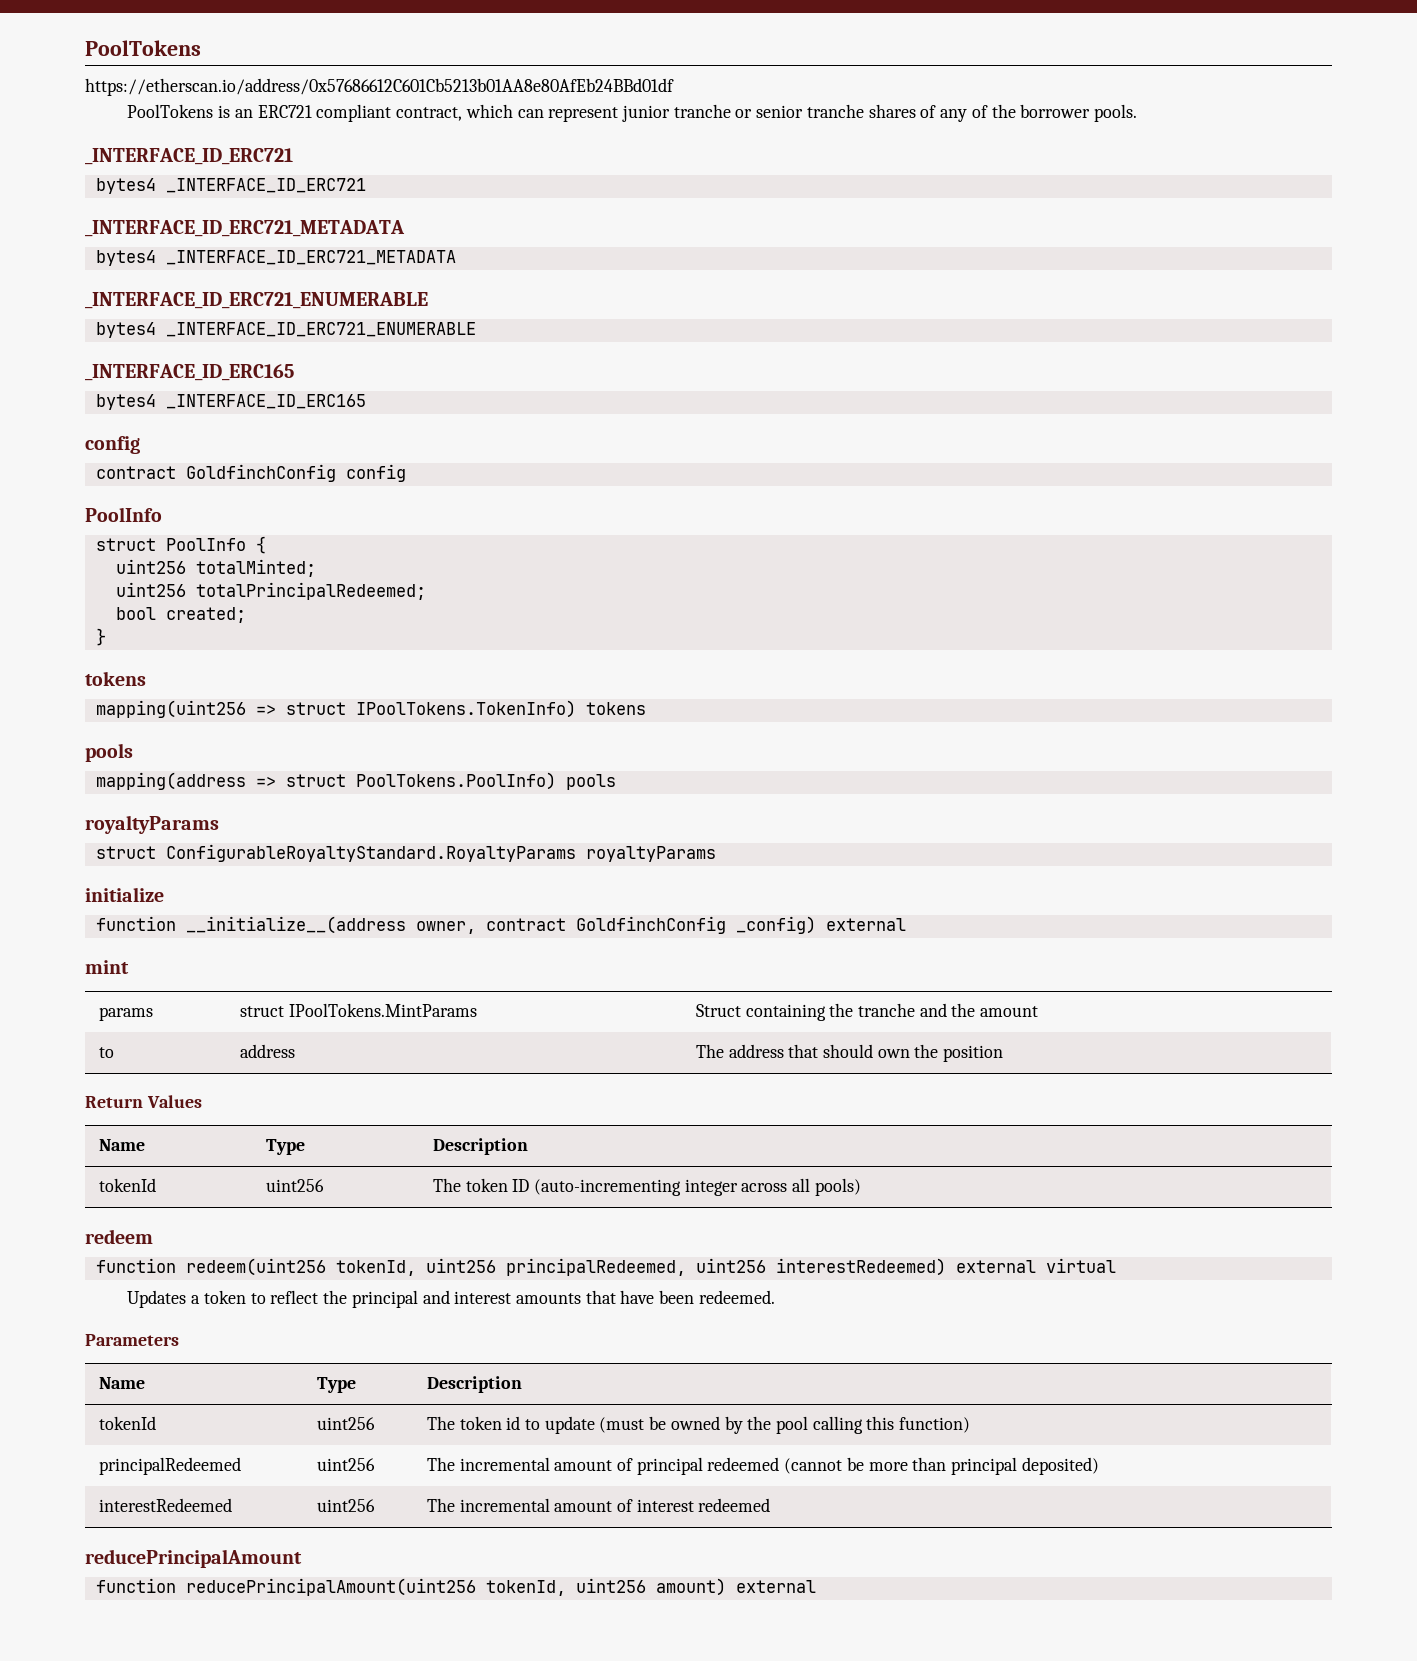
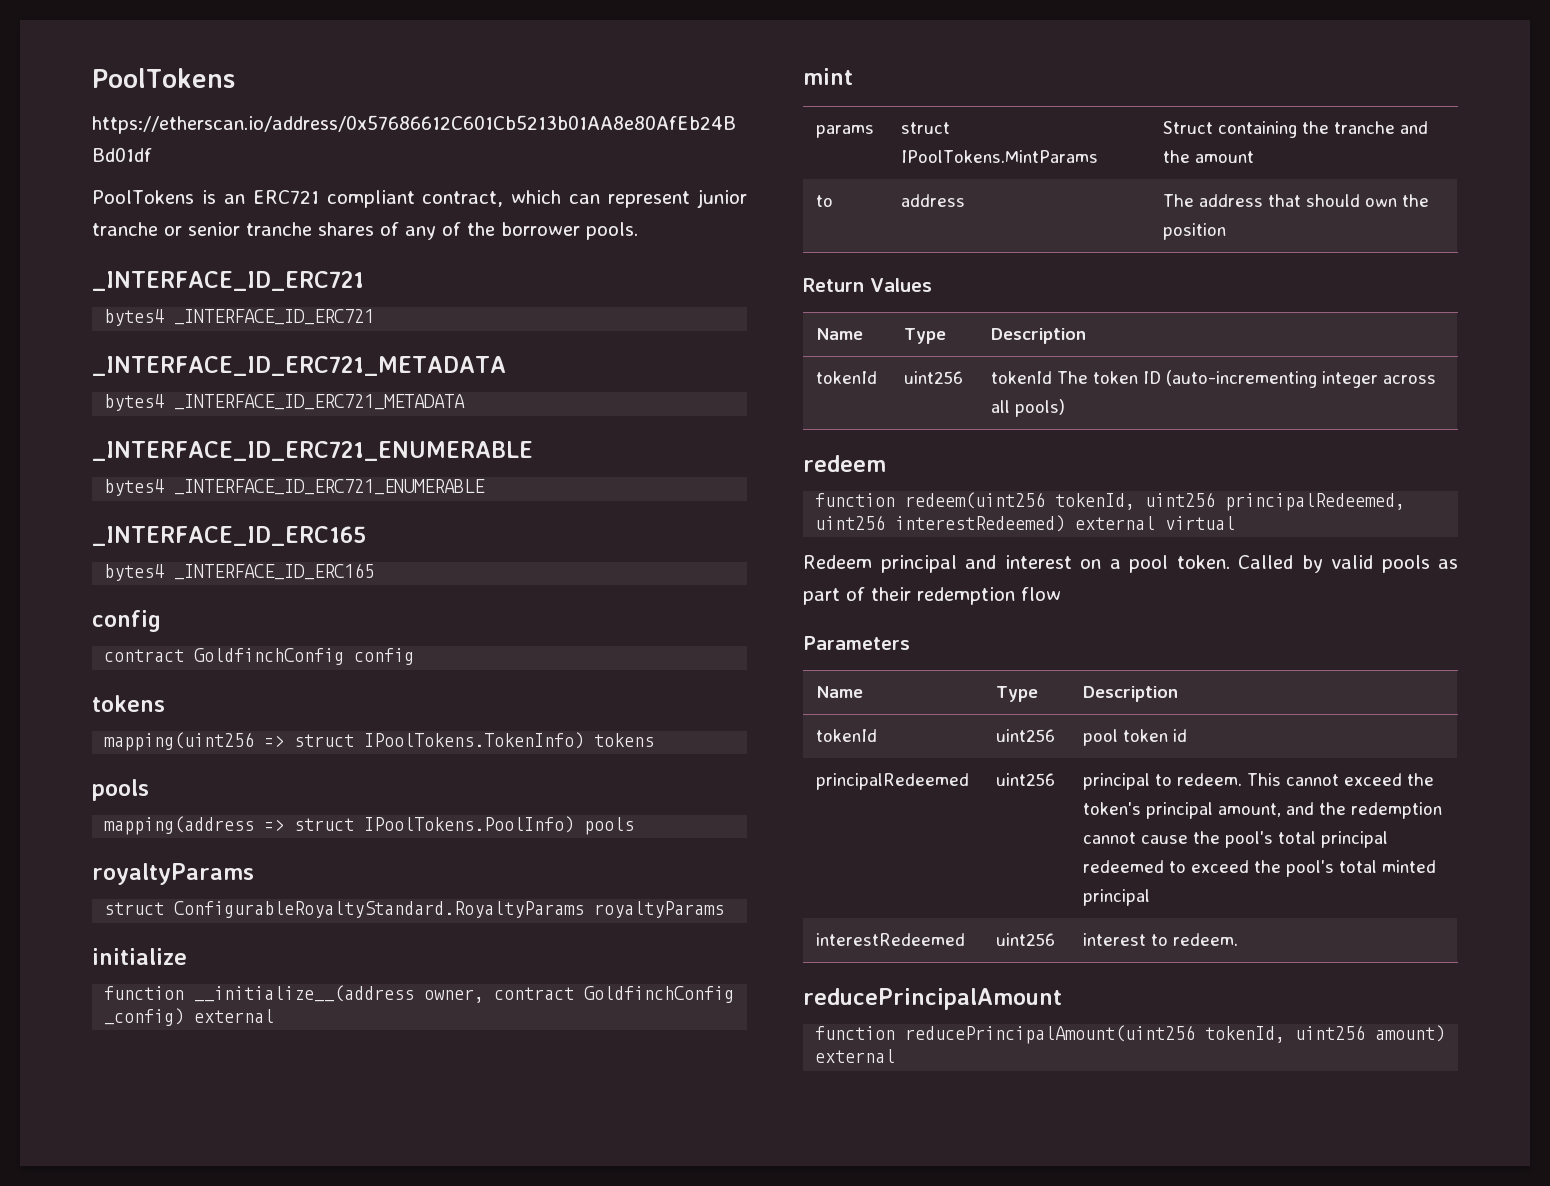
[85,507,162,522] [95,536,266,554] [115,559,316,577] [115,582,426,600] [115,607,246,623] [95,628,106,646] // PoolInfo // struct PoolInfo { // uint256 totalMinted; // uint256 totalPrincipalRedeemed; // bool created; // } -> (415, 656) none
[355,772,556,790] PoolTokens.PoolInfo) -> [364,816,575,833] IPoolTokens.PoolInfo)
(324, 1185) none -> [991,371,1053,384] tokenId
[127,1290,775,1308] Updates a token to reflect the principal and interest amounts that have been redeemed. -> [803,555,1458,573] [803,587,1061,605] Redeem principal and interest on a pool token. Called by valid pools as part of their redemption flow
[426,1416,455,1430] The -> [1083,729,1119,746] pool
[524,1416,971,1434] [98,1457,241,1475] [316,1458,375,1471] [426,1457,1099,1475] to update (must be owned by the pool calling this function) // principalRedeemed | uint256 | The incremental amount of principal redeemed (cannot be more than principal deposited) -> [816,773,970,790] [996,773,1056,786] [1083,773,1435,790] [1083,802,1443,819] [1083,831,1389,848] [1083,860,1437,877] [1083,889,1151,906] // principalRedeemed | uint256 | principal to redeem. This cannot exceed the token's principal amount, and the redemption cannot cause the pool's total principal redeemed to exceed the pool's total minted principal
[426,1498,771,1512] The incremental amount of interest redeemed -> [1083,933,1239,946] interest to redeem.

